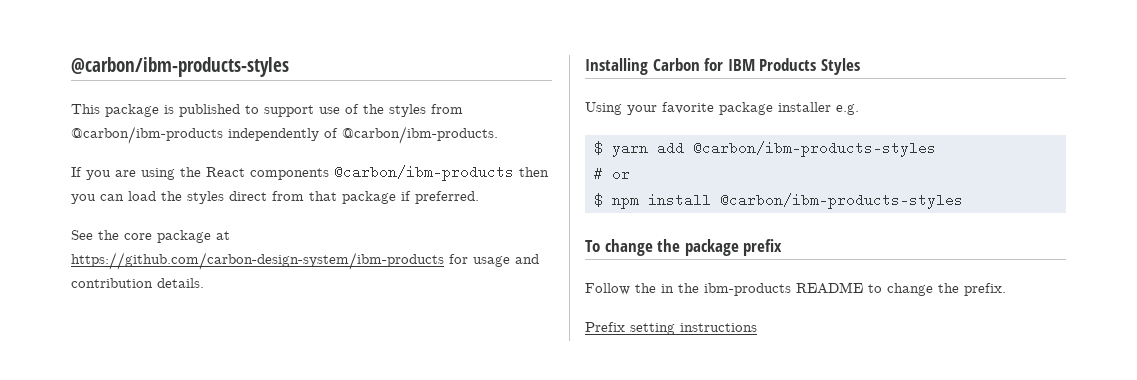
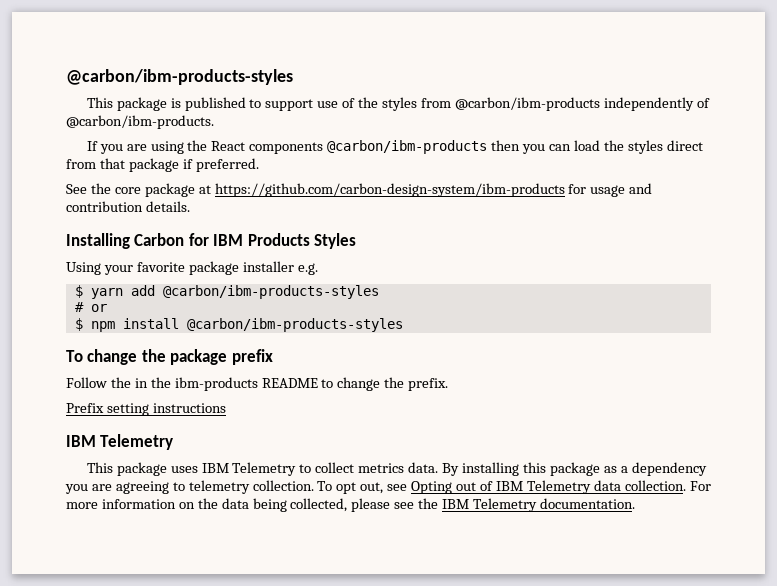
(757, 327) none -> [66,434,174,450] [86,462,707,476] [65,480,711,494] [66,498,635,512] // IBM Telemetry // This package uses IBM Telemetry to collect metrics data. By installing this package as a dependency you are agreeing to telemetry collection. To opt out, see Opting out of IBM Telemetry data collection. For more information on the data being collected, please see the IBM Telemetry documentation.

